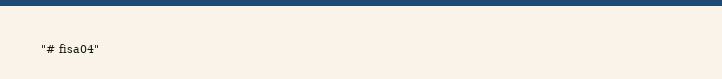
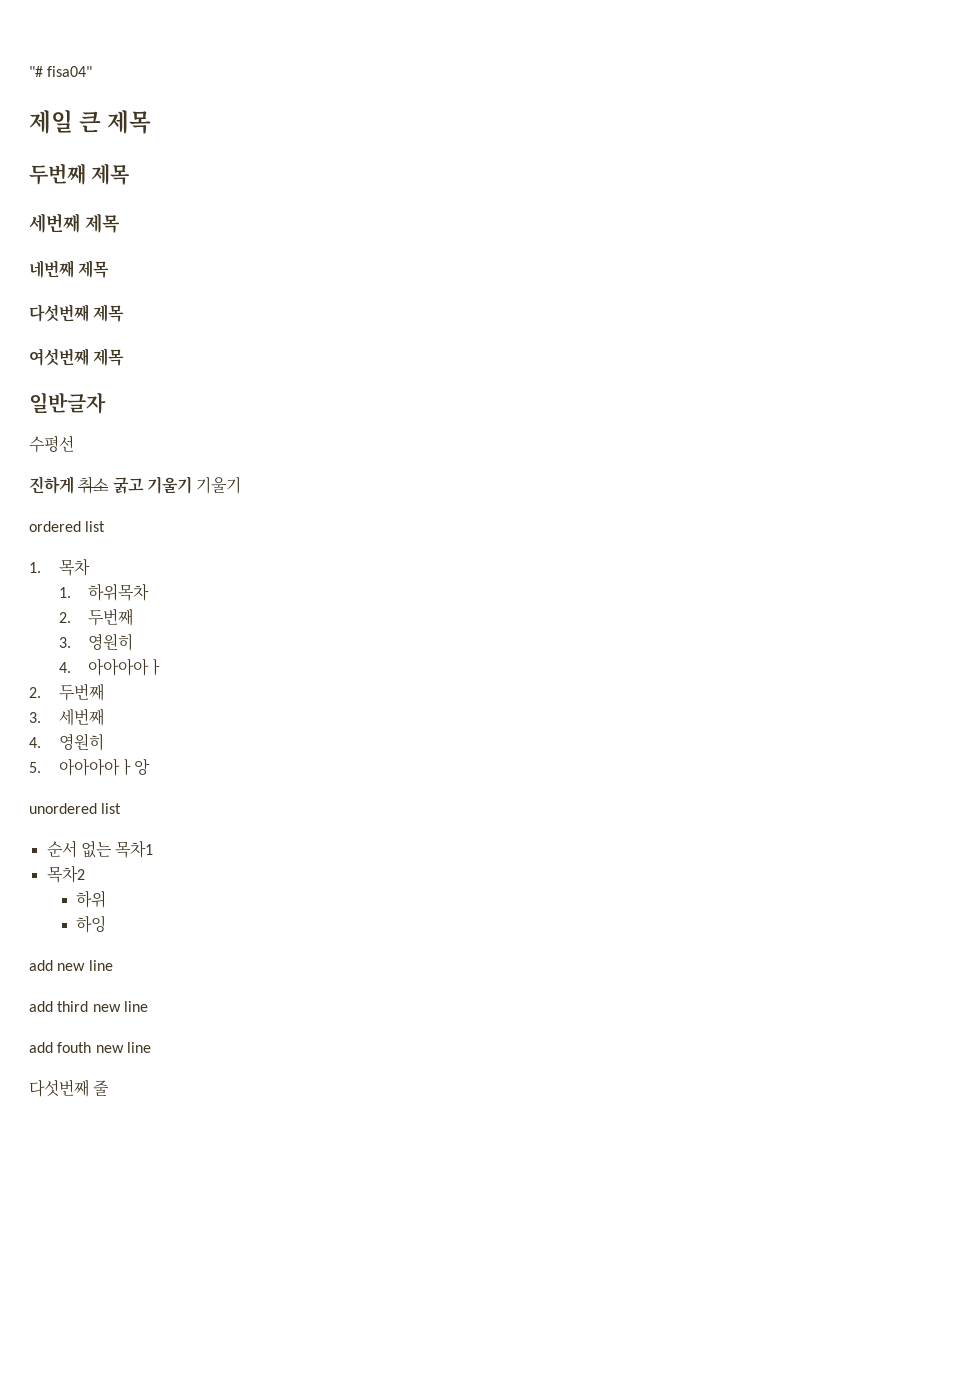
(99, 48) none -> [29,110,152,134] [29,163,130,185] [29,213,120,233] [29,260,110,278] [29,304,125,322] [29,348,125,366] [29,392,106,414] [29,435,74,453] [29,476,242,494] [29,521,106,532] [29,558,90,576] [58,583,150,601] [58,608,134,626] [58,633,134,651] [58,658,164,676] [29,683,104,701] [29,708,104,726] [29,733,104,751] [29,758,150,776] [29,803,122,814] [46,840,154,858] [46,865,85,883] [76,891,107,908] [76,916,107,933] [29,960,113,971] [29,1001,148,1012] [29,1042,151,1053] [29,1079,110,1097] // 제일 큰 제목 // 두번째 제목 // 세번째 제목 // 네번째 제목 // 다섯번째 제목 // 여섯번째 제목 // 일반글자 // 수평선 // 진하게 취소 굵고 기울기 기울기 // ordered list // 1. 목차 // 1. 하위목차 // 2. 두번째 // 3. 영원히 // 4. 아아아아ㅏ // 2. 두번째 // 3. 세번째 // 4. 영원히 // 5. 아아아아ㅏ앙 // unordered list // 순서 없는 목차1 // 목차2 // 하위 // 하잉 // add new line // add third new line // add fouth new line // 다섯번째 줄

